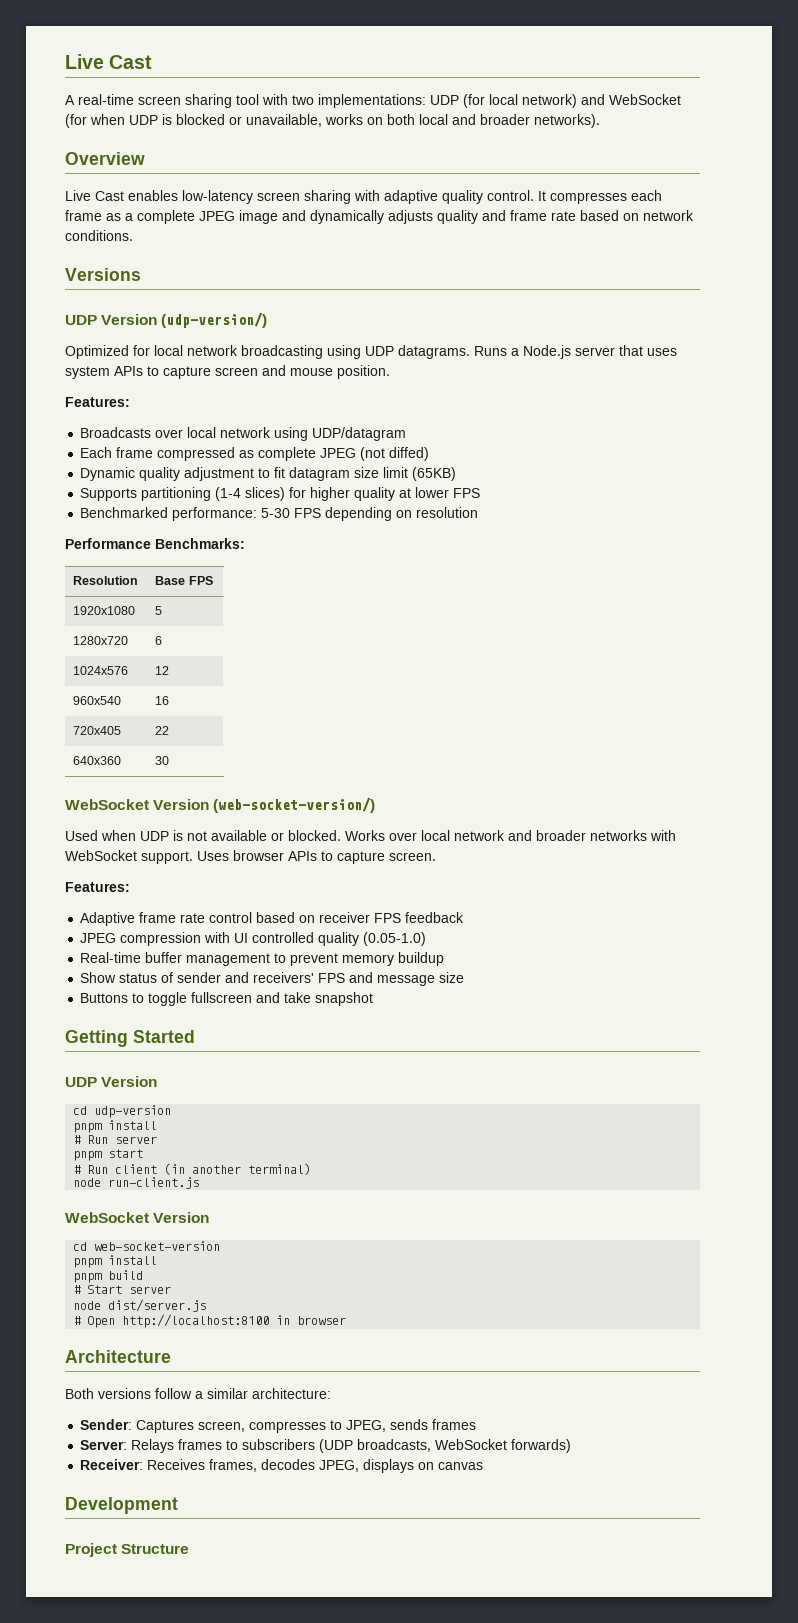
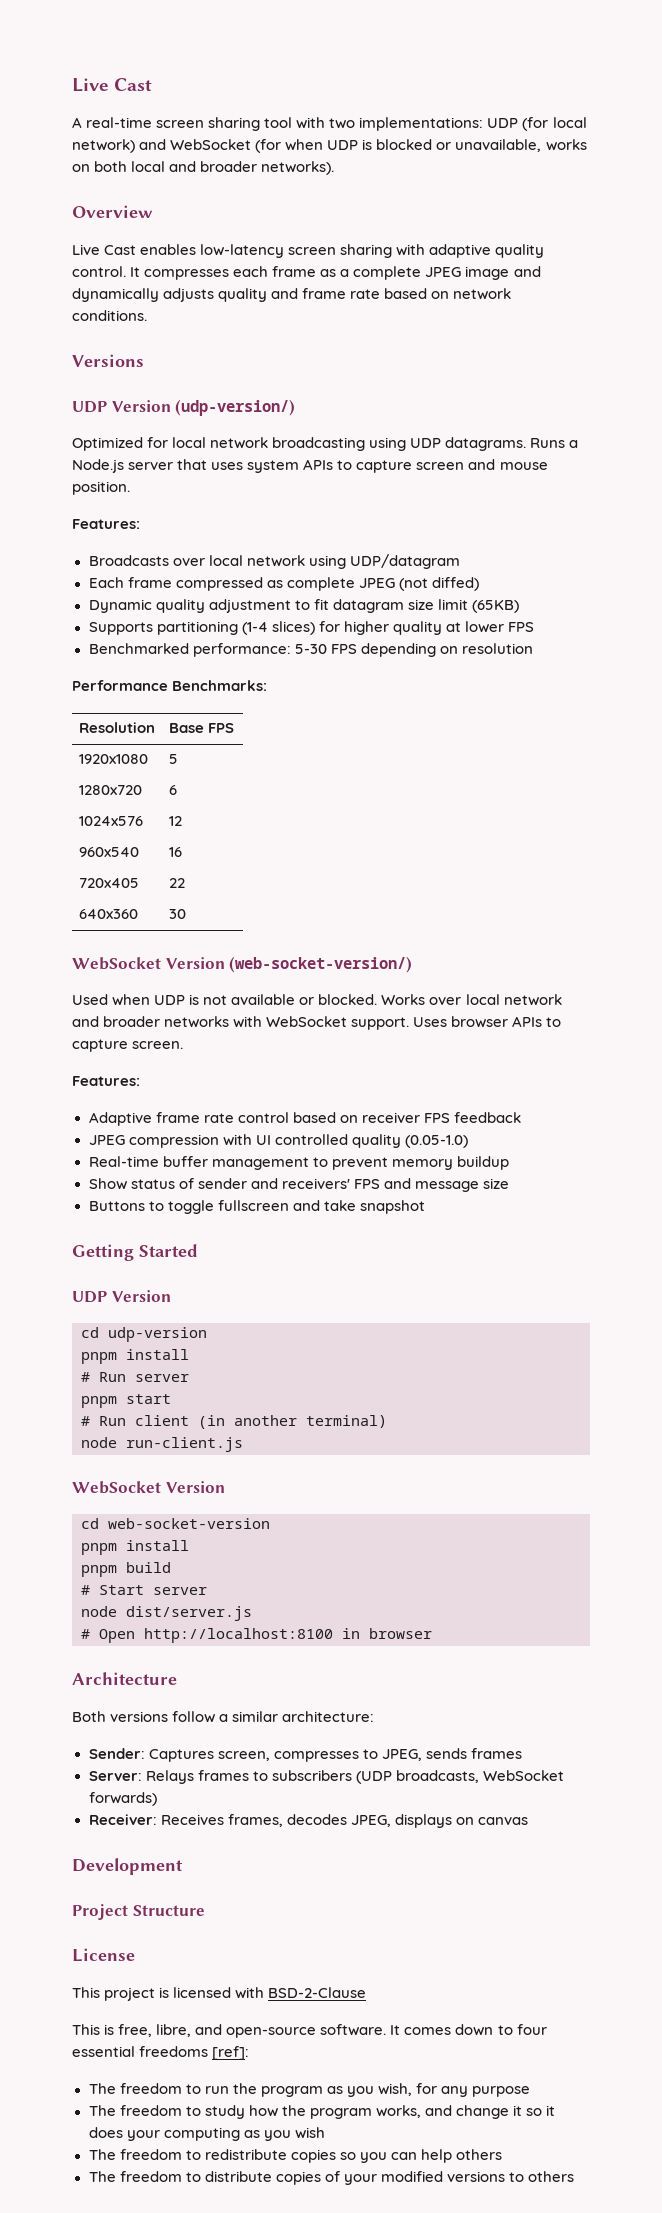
(190, 1549) none -> [72,1948,135,1962] [72,1987,367,2001] [72,2024,547,2038] [72,2046,250,2060] [88,2083,531,2097] [88,2105,556,2119] [88,2127,325,2141] [88,2149,502,2163] [88,2171,574,2185] // License // This project is licensed with BSD-2-Clause // This is free, libre, and open-source software. It comes down to four essential freedoms [ref]: // The freedom to run the program as you wish, for any purpose // The freedom to study how the program works, and change it so it does your computing as you wish // The freedom to redistribute copies so you can help others // The freedom to distribute copies of your modified versions to others

